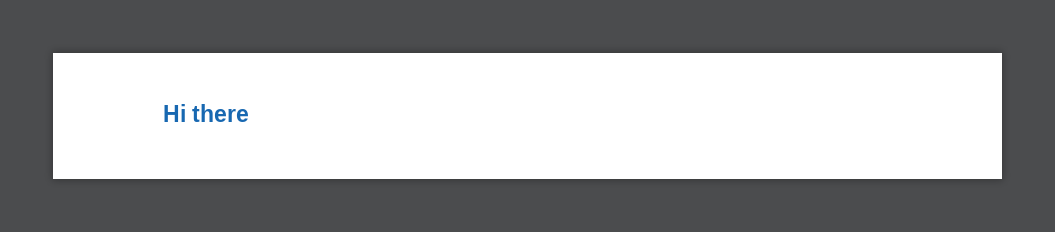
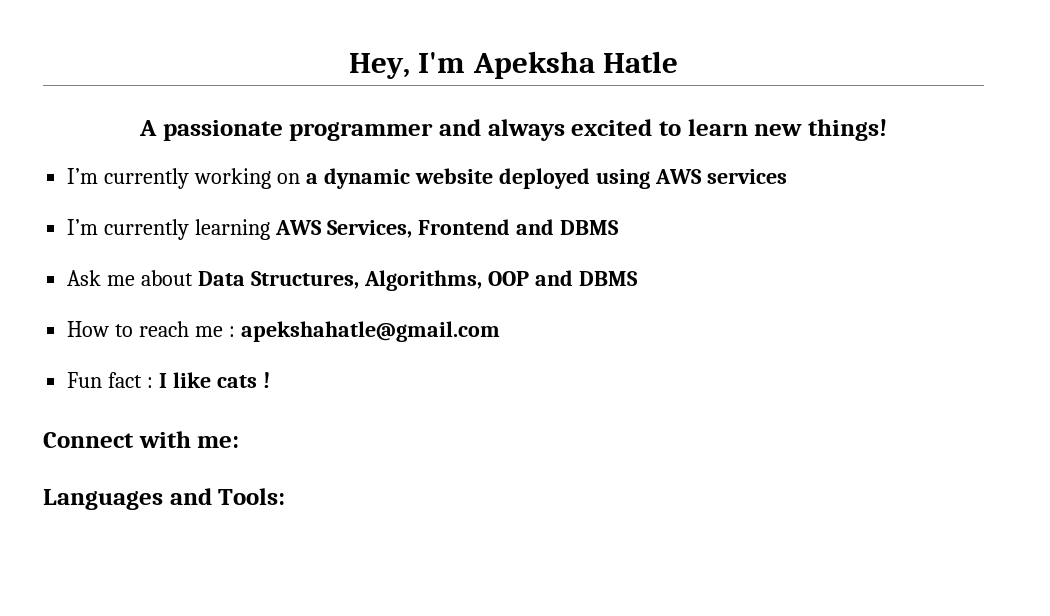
[163,104,250,122] Hi there -> [348,51,679,79] [139,119,887,141] [67,168,787,189] [67,219,619,240] [67,270,638,291] [67,321,500,342] [67,372,270,388] [43,431,240,448] [43,488,286,510] Hey, I'm Apeksha Hatle // A passionate programmer and always excited to learn new things! // I’m currently working on a dynamic website deployed using AWS services // I’m currently learning AWS Services, Frontend and DBMS // Ask me about Data Structures, Algorithms, OOP and DBMS // How to reach me : apekshahatle@gmail.com // Fun fact : I like cats ! // Connect with me: // Languages and Tools:

